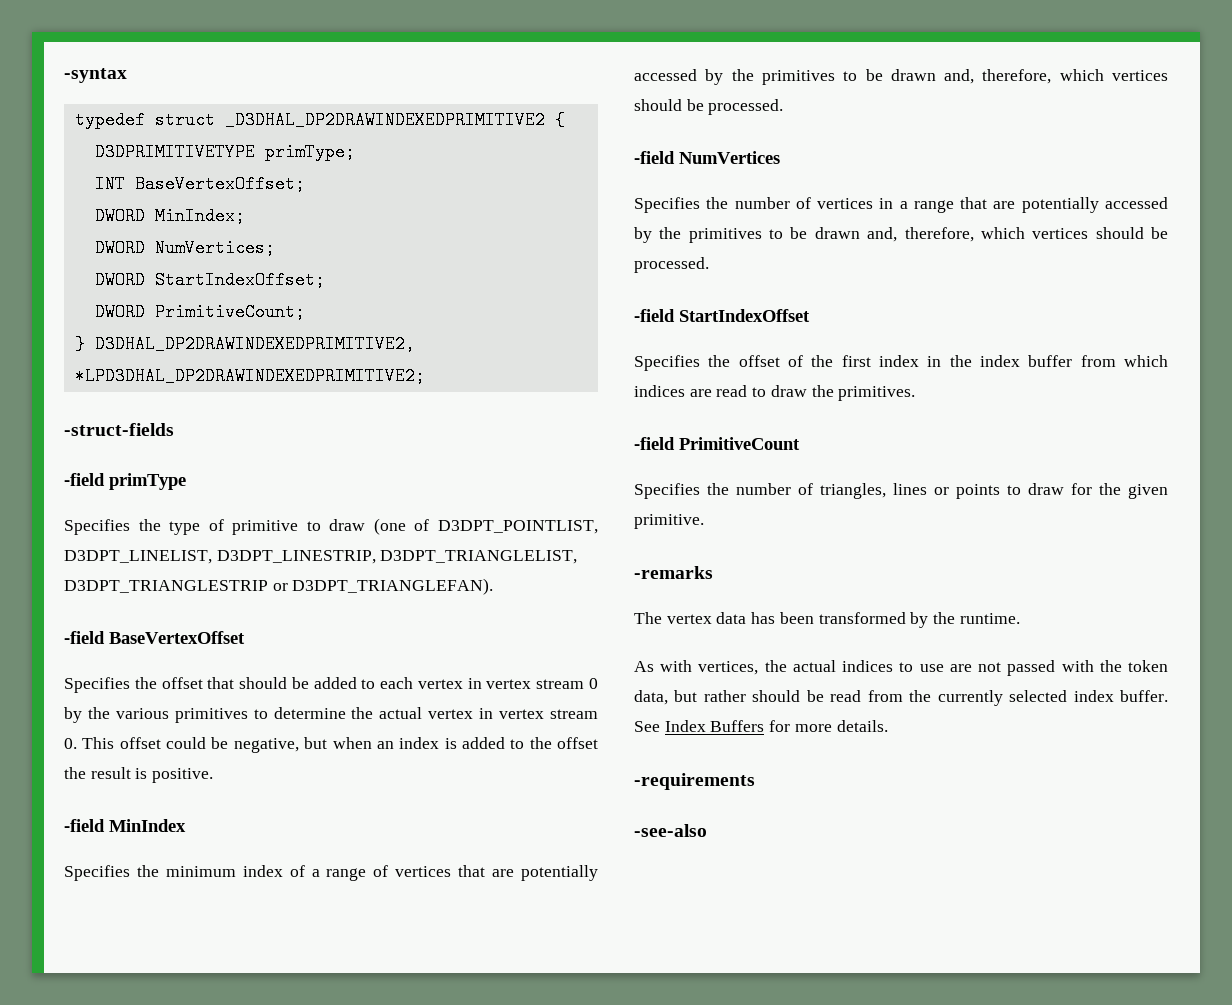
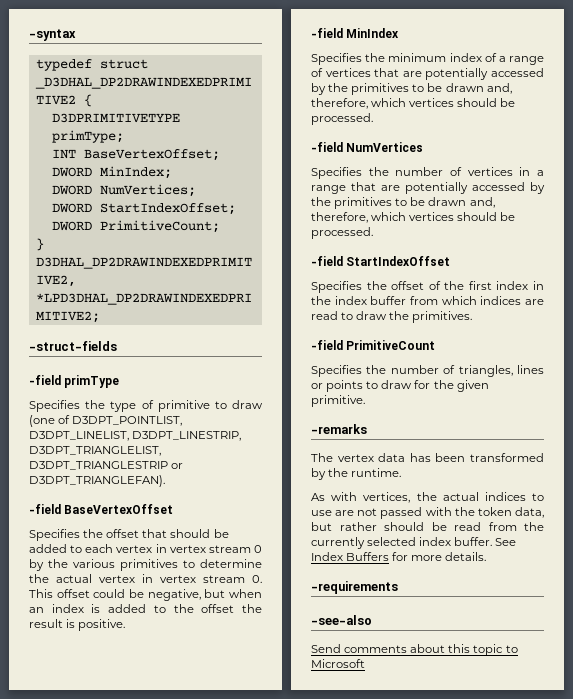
(707, 830) none -> [311,644,518,656] [311,659,365,668] // Send comments about this topic to Microsoft

